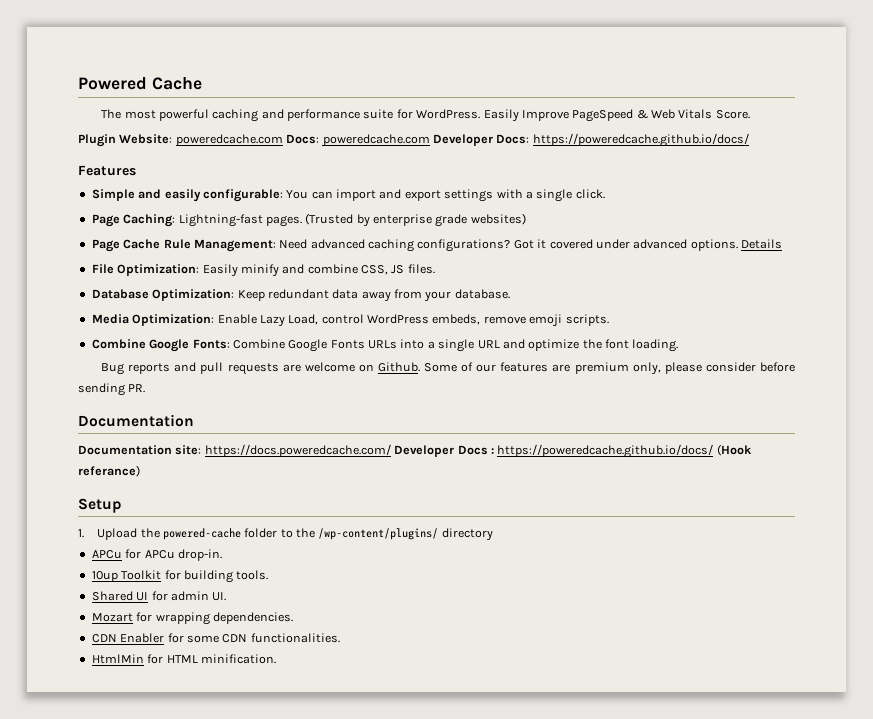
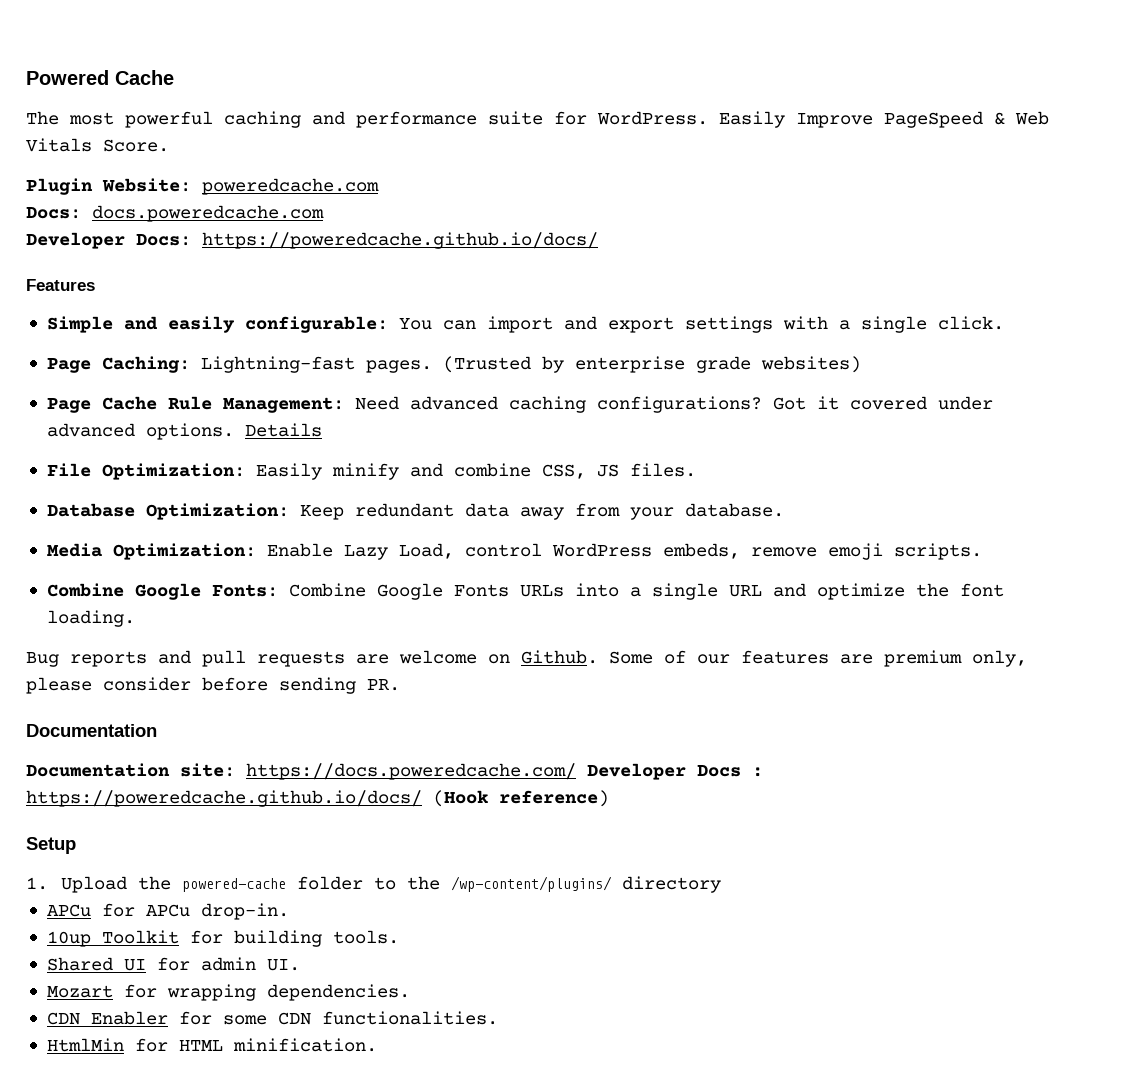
[286,134,430,146] Docs: poweredcache.com -> [26,205,324,222] // Docs: docs.poweredcache.com //
[78,465,140,477] referance) -> [499,790,609,807] reference)

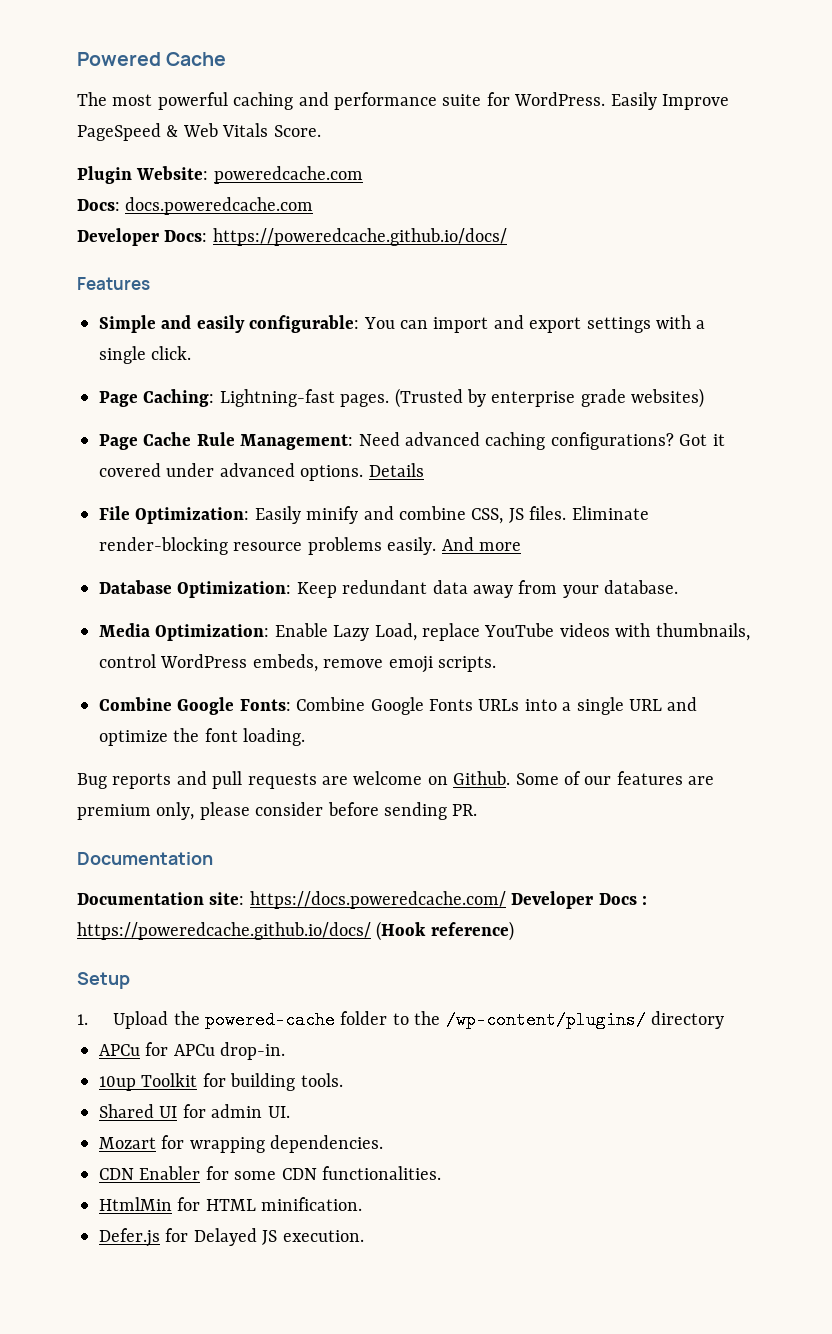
(696, 470) none -> [571,506,649,520] [99,537,521,555] Eliminate render-blocking resource problems easily. And more
(454, 551) none -> [421,623,750,641] replace YouTube videos with thumbnails,
(377, 1045) none -> [99,1228,364,1247] // Defer.js for Delayed JS execution.

